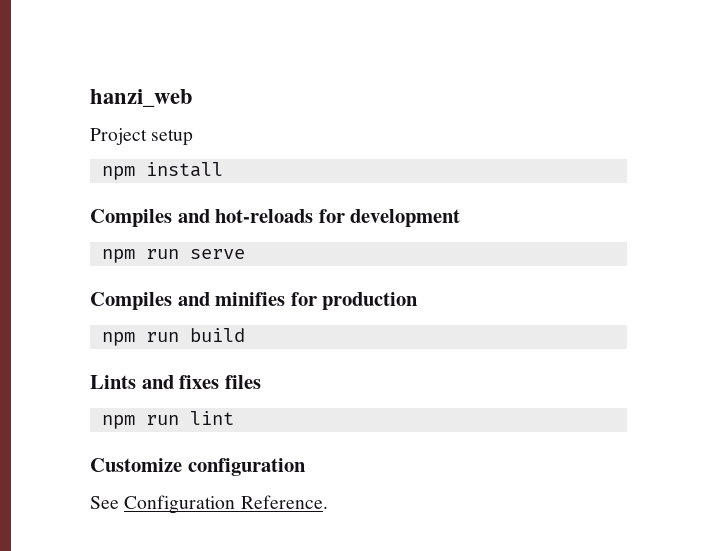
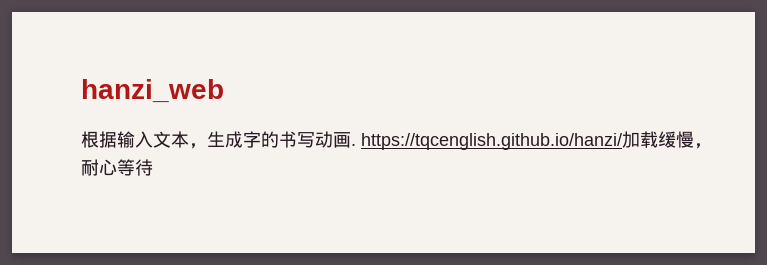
[90,128,194,146] [101,162,223,180] [90,209,461,227] [101,249,245,263] [90,292,419,310] [101,328,245,346] [90,375,261,389] [101,411,234,429] [90,458,306,476] [90,495,328,514] Project setup // npm install // Compiles and hot-reloads for development // npm run serve // Compiles and minifies for production // npm run build // Lints and fixes files // npm run lint // Customize configuration // See Configuration Reference. -> [81,131,712,150] [81,159,153,176] 根据输入文本，生成字的书写动画. https://tqcenglish.github.io/hanzi/加载缓慢，耐心等待

